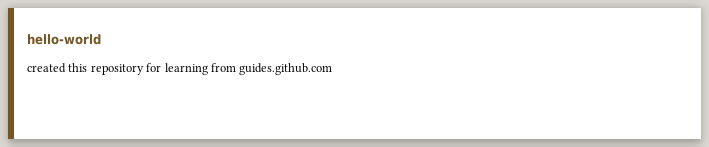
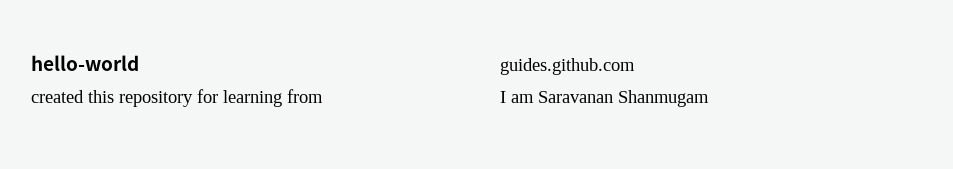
(333, 69) none -> [500,90,709,107] // I am Saravanan Shanmugam

